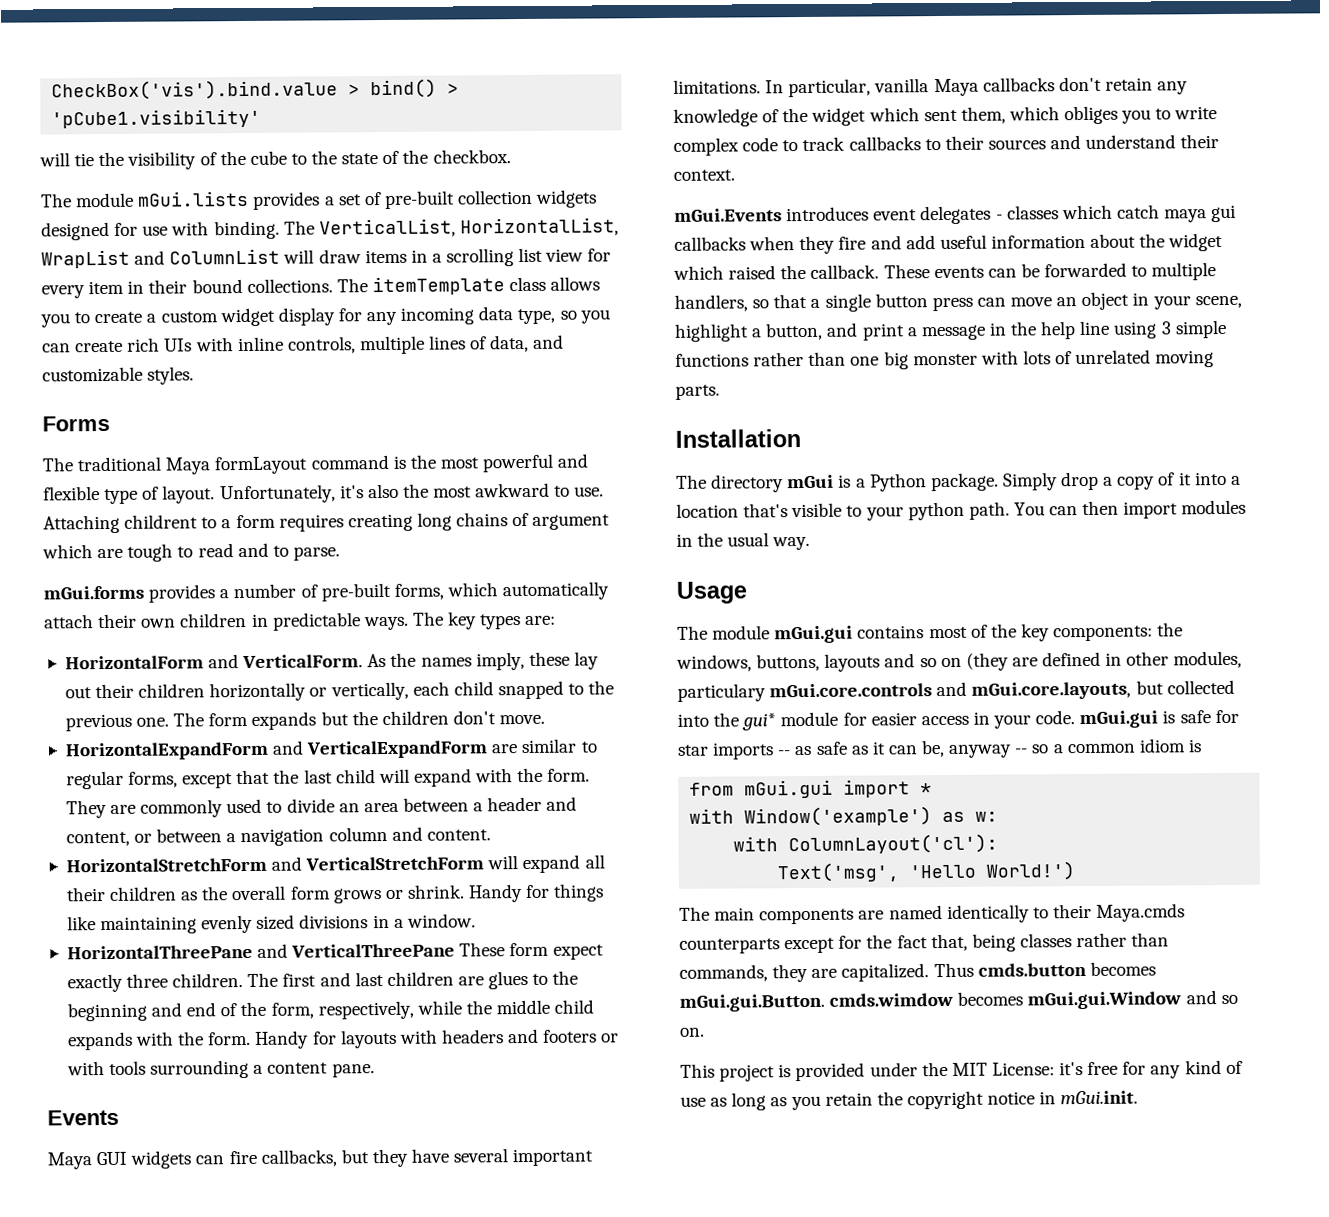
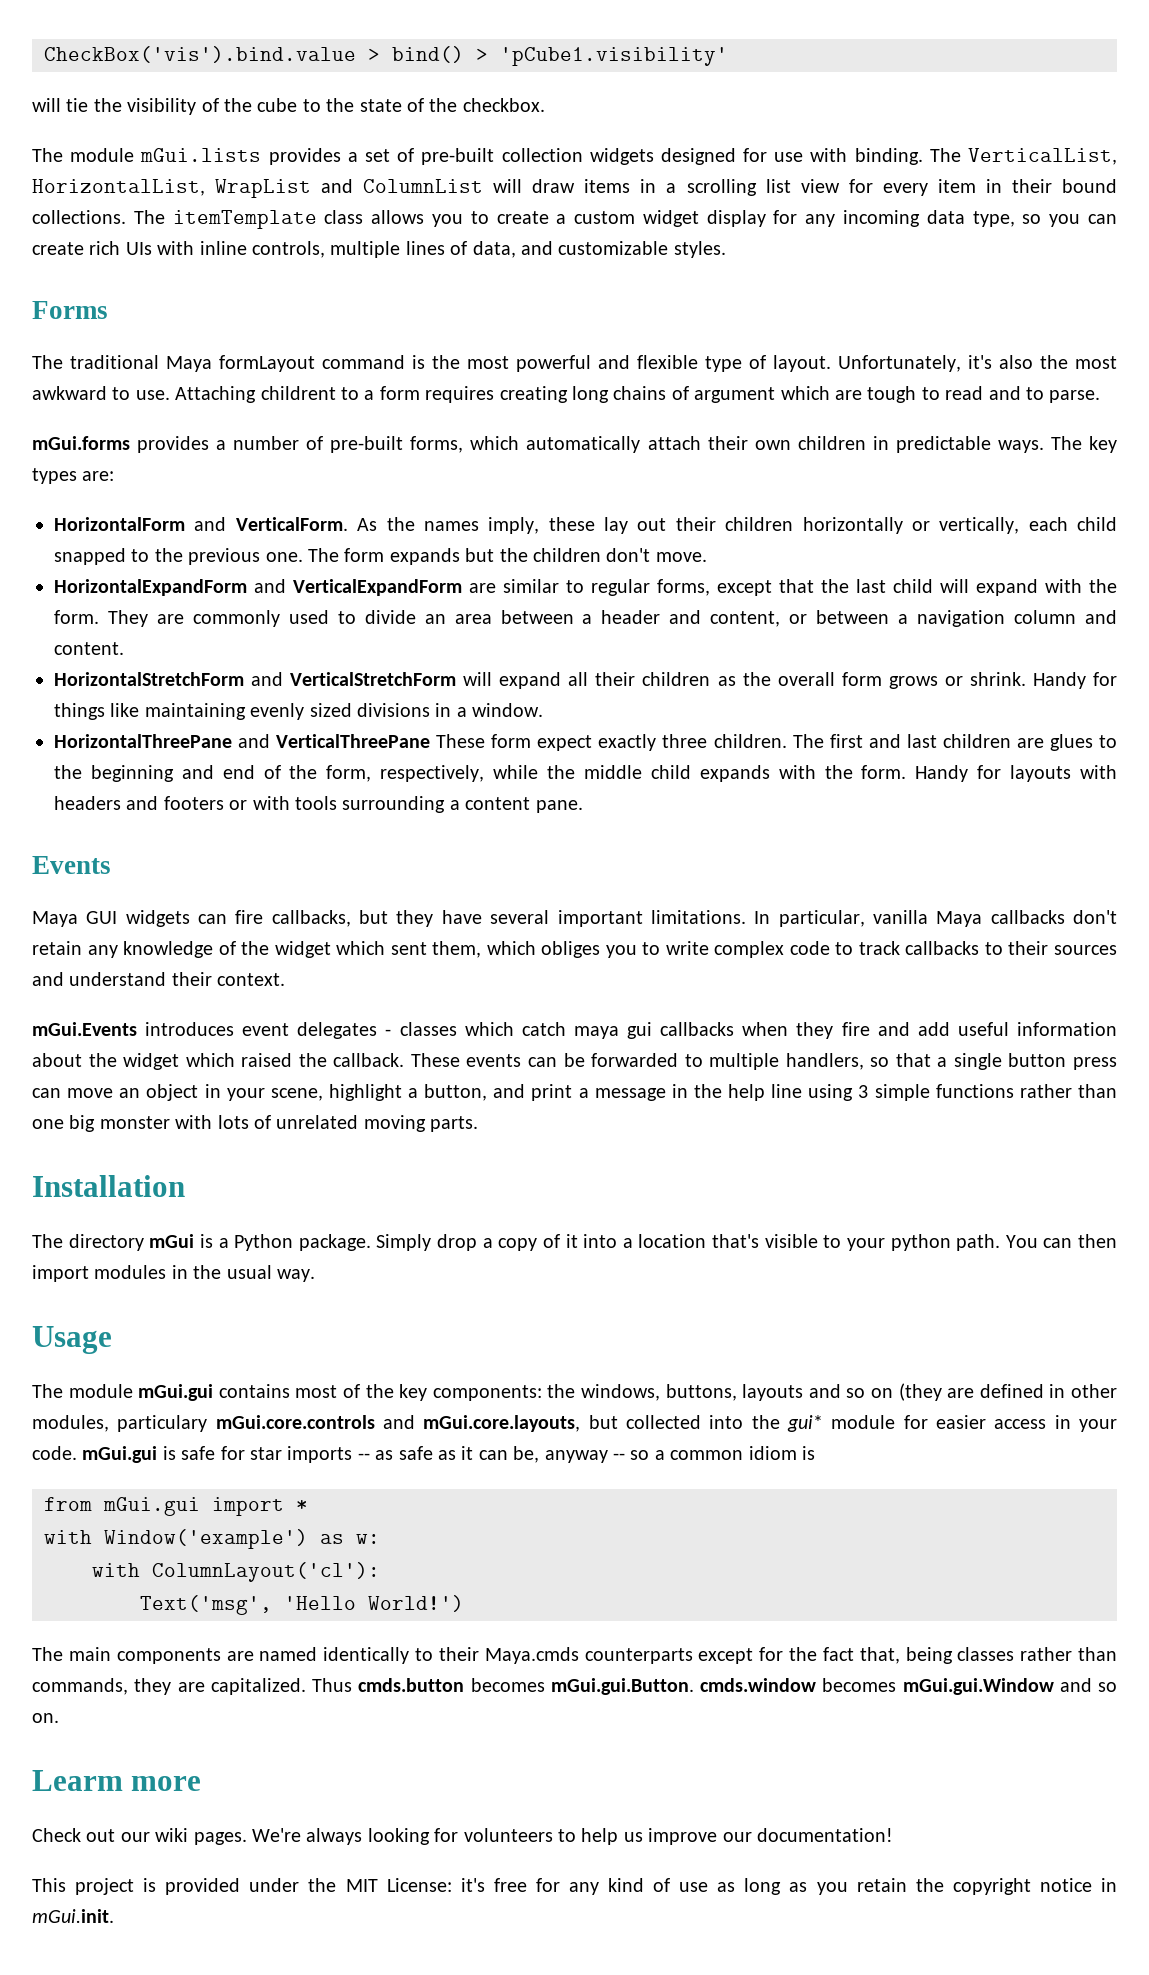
[829,992,954,1007] cmds.wimdow -> [700,1678,816,1692] cmds.window
(705, 1032) none -> [32,1770,202,1791] [32,1828,893,1845] // Learm more // Check out our wiki pages. We're always looking for volunteers to help us improve our documentation!

